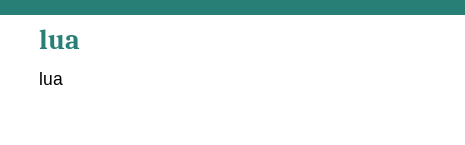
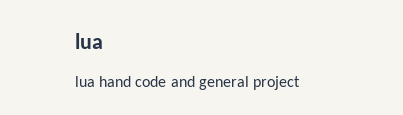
(63, 78) none -> [99,76,300,90] hand code and general project

